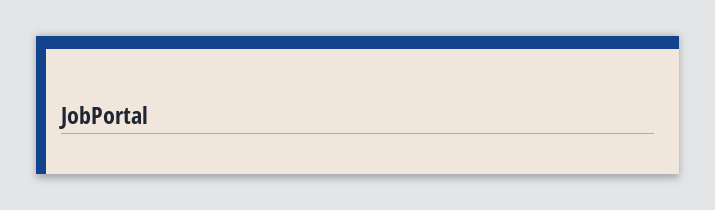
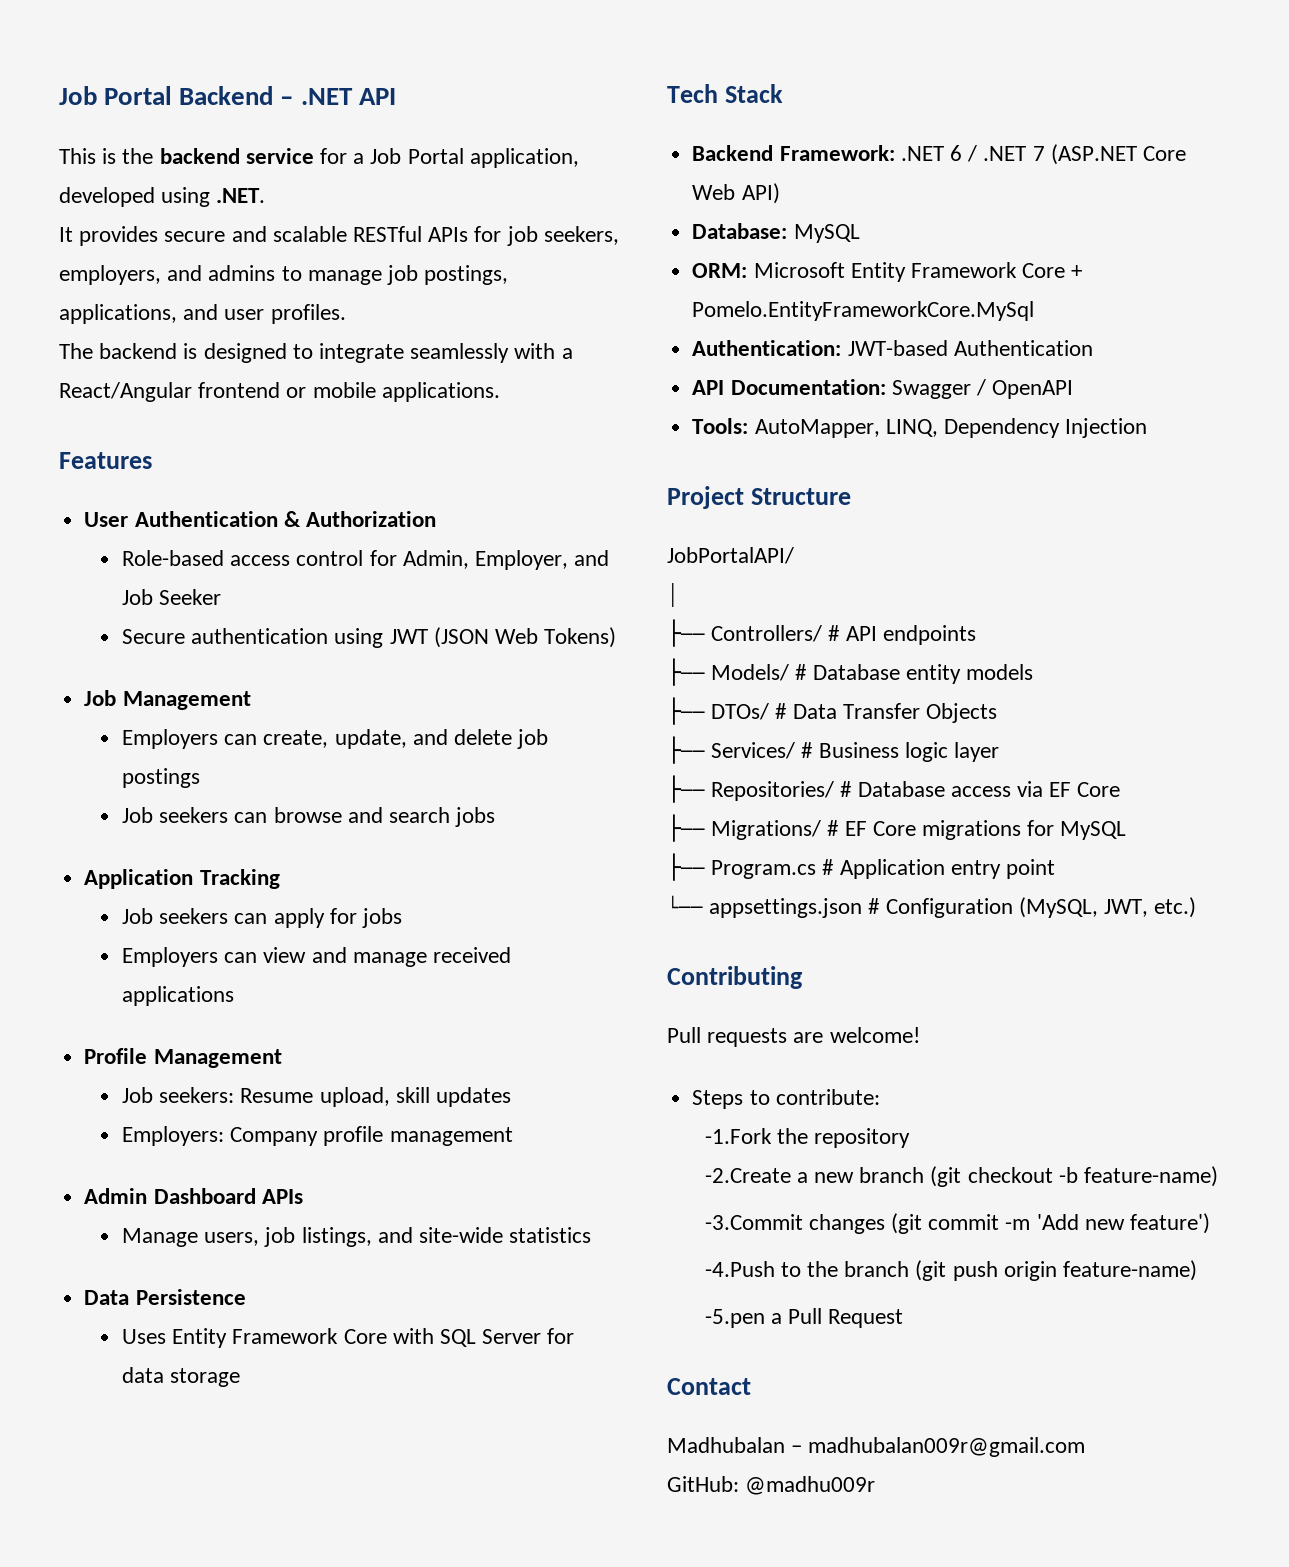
[59,106,148,129] JobPortal -> [59,86,396,105] [59,148,579,168] [59,187,266,207] [59,226,619,246] [59,265,509,285] [59,304,346,324] [59,343,573,363] [59,382,500,402] [59,452,152,469] [84,511,436,527] [121,550,610,570] [121,589,222,605] [121,627,617,648] [84,690,251,710] [121,729,549,749] [121,768,200,788] [121,807,496,827] [84,869,280,889] [121,908,402,928] [121,947,511,967] [121,986,234,1006] [84,1048,282,1068] [121,1087,511,1107] [121,1126,513,1146] [84,1188,303,1204] [121,1227,592,1247] [84,1289,246,1305] [121,1328,575,1348] [121,1367,241,1387] [667,84,783,103] [692,144,1186,165] [692,183,780,204] [692,223,860,243] [692,262,1083,282] [692,301,1035,321] [692,340,1093,356] [692,379,1074,399] [692,418,1148,438] [667,486,851,509] [667,547,794,564] [667,583,679,607] [667,619,976,647] [667,658,1034,686] [667,697,998,725] [667,736,1000,764] [667,775,1121,803] [667,814,1127,842] [667,853,1056,881] [667,895,1197,918] [667,966,803,989] [667,1027,920,1047] [692,1089,880,1109] [704,1128,911,1148] [704,1166,1219,1187] [704,1213,1211,1234] [704,1260,1198,1281] [704,1308,904,1328] [667,1378,751,1395] [667,1437,1086,1457] [667,1476,876,1495] Job Portal Backend – .NET API // This is the backend service for a Job Portal application, developed using .NET. // It provides secure and scalable RESTful APIs for job seekers, employers, and admins to manage job postings, applications, and user profiles. // The backend is designed to integrate seamlessly with a React/Angular frontend or mobile applications. // Features // User Authentication & Authorization // Role-based access control for Admin, Employer, and Job Seeker // Secure authentication using JWT (JSON Web Tokens) // Job Management // Employers can create, update, and delete job postings // Job seekers can browse and search jobs // Application Tracking // Job seekers can apply for jobs // Employers can view and manage received applications // Profile Management // Job seekers: Resume upload, skill updates // Employers: Company profile management // Admin Dashboard APIs // Manage users, job listings, and site-wide statistics // Data Persistence // Uses Entity Framework Core with SQL Server for data storage // Tech Stack // Backend Framework: .NET 6 / .NET 7 (ASP.NET Core Web API) // Database: MySQL // ORM: Microsoft Entity Framework Core + Pomelo.EntityFrameworkCore.MySql // Authentication: JWT-based Authentication // API Documentation: Swagger / OpenAPI // Tools: AutoMapper, LINQ, Dependency Injection // Project Structure // JobPortalAPI/ // │ // ├── Controllers/ # API endpoints // ├── Models/ # Database entity models // ├── DTOs/ # Data Transfer Objects // ├── Services/ # Business logic layer // ├── Repositories/ # Database access via EF Core // ├── Migrations/ # EF Core migrations for MySQL // ├── Program.cs # Application entry point // └── appsettings.json # Configuration (MySQL, JWT, etc.) // Contributing // Pull requests are welcome! // Steps to contribute: // -1.Fork the repository // -2.Create a new branch (git checkout -b feature-name) // -3.Commit changes (git commit -m 'Add new feature') // -4.Push to the branch (git push origin feature-name) // -5.pen a Pull Request // Contact // Madhubalan – madhubalan009r@gmail.com // GitHub: @madhu009r

